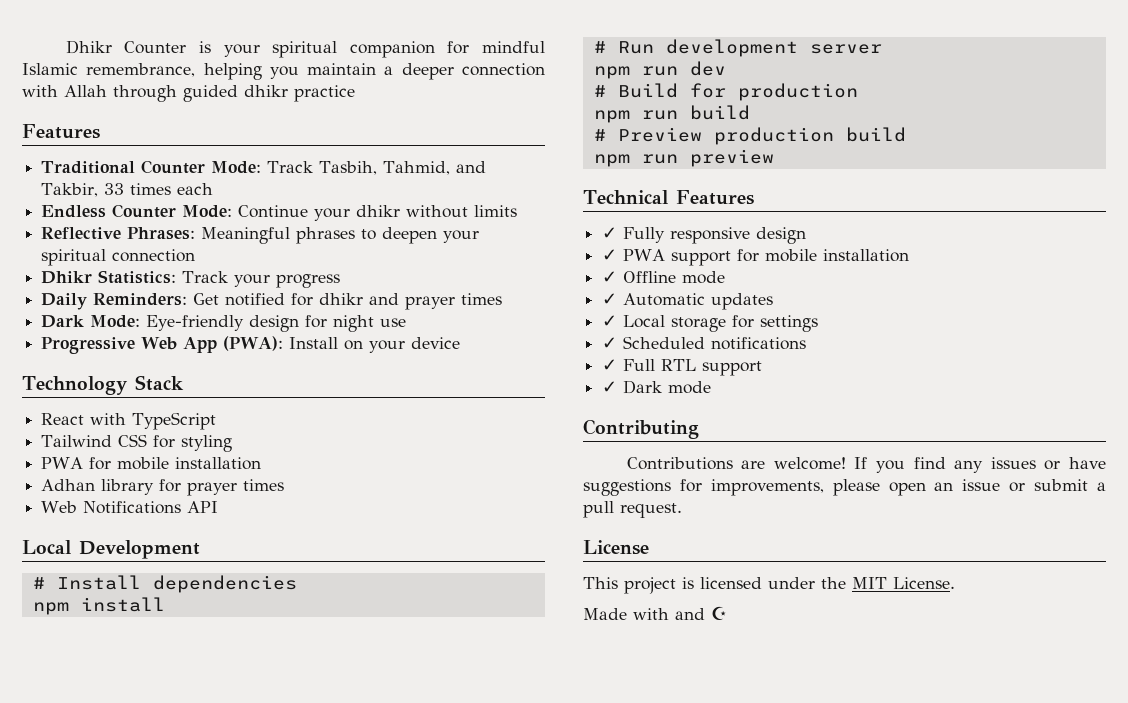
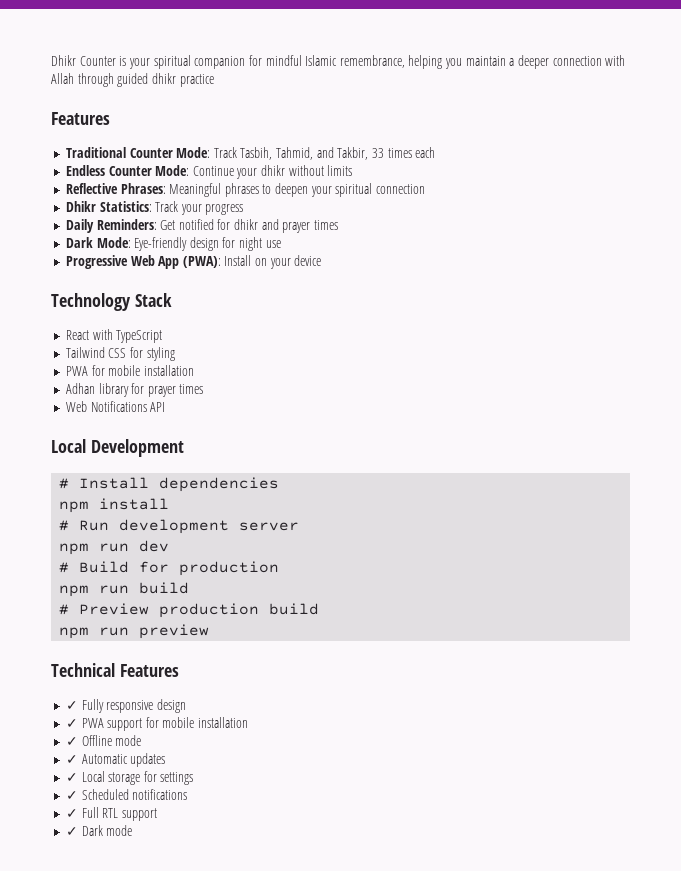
[583,419,699,439] [626,457,1106,473] [583,479,1106,496] [583,501,682,518] [583,540,649,555] [583,577,955,594] [583,606,727,620] // Contributing // Contributions are welcome! If you find any issues or have suggestions for improvements, please open an issue or submit a pull request. // License // This project is licensed under the MIT License. // Made with and ☪ -> (133, 830) none

